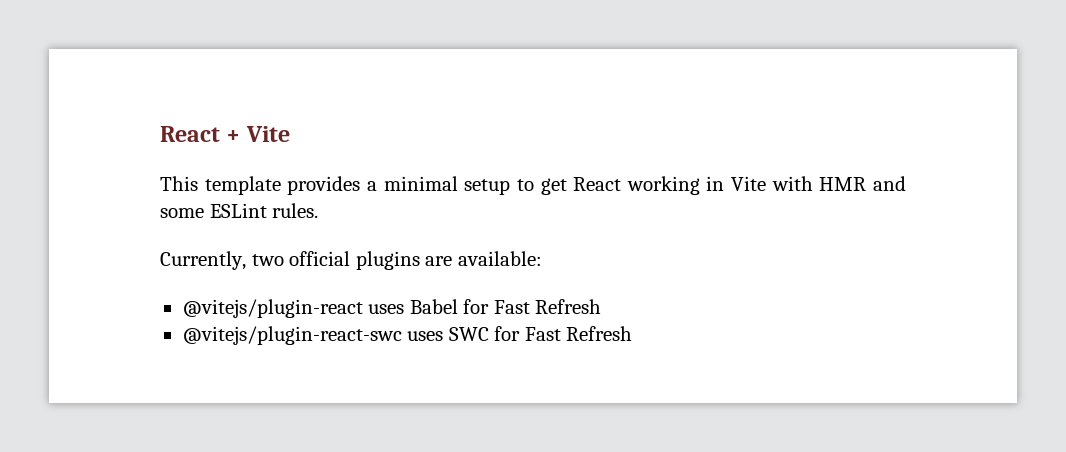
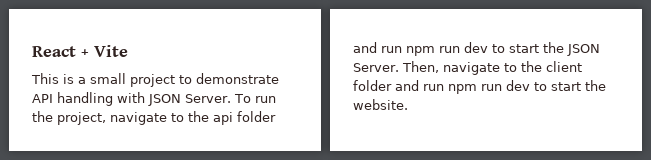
[204,176,906,195] [160,203,319,218] [160,251,542,270] [182,299,602,318] [182,326,633,345] template provides a minimal setup to get React working in Vite with HMR and some ESLint rules. // Currently, two official plugins are available: // @vitejs/plugin-react uses Babel for Fast Refresh // @vitejs/plugin-react-swc uses SWC for Fast Refresh -> [63,73,279,87] [32,92,276,106] [32,111,276,125] [353,42,600,56] [353,61,582,75] [353,80,606,94] [353,99,408,110] is a small project to demonstrate API handling with JSON Server. To run the project, navigate to the api folder and run npm run dev to start the JSON Server. Then, navigate to the client folder and run npm run dev to start the website.

